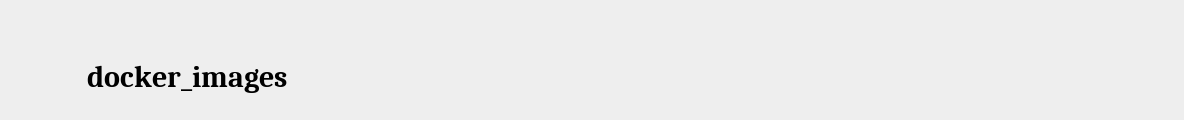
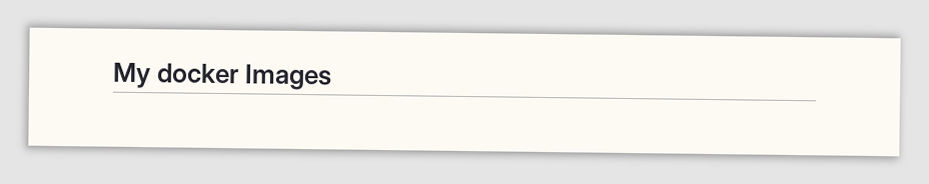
[87,65,287,93] docker_images -> [113,62,333,91] My docker Images

